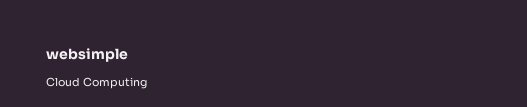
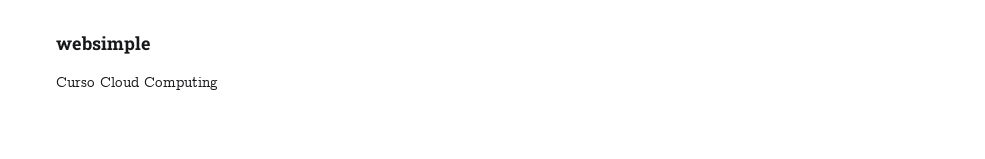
(128, 55) none -> [56,77,95,87] Curso

